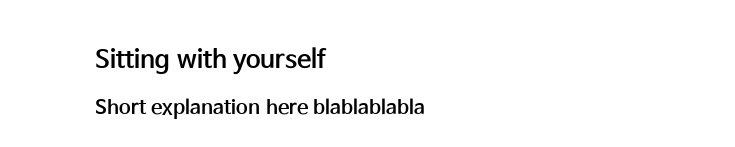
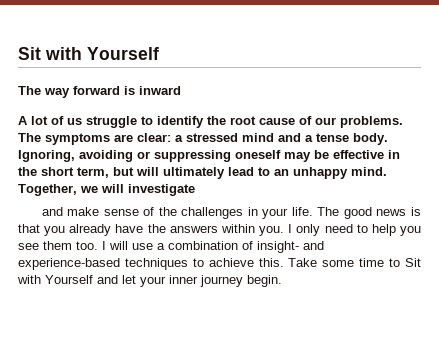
[95,47,328,75] [95,98,425,119] Sitting with yourself // Short explanation here blablablabla -> [18,47,159,60] [18,86,181,98] [18,116,403,128] [18,133,388,145] [18,150,400,162] [18,167,387,179] [18,184,195,196] [41,207,421,219] [18,224,421,236] [18,241,324,253] [18,258,422,270] [17,275,282,287] Sit with Yourself // The way forward is inward // A lot of us struggle to identify the root cause of our problems. The symptoms are clear: a stressed mind and a tense body. Ignoring, avoiding or suppressing oneself may be effective in the short term, but will ultimately lead to an unhappy mind. Together, we will investigate // and make sense of the challenges in your life. The good news is that you already have the answers within you. I only need to help you see them too. I will use a combination of insight- and experience-based techniques to achieve this. Take some time to Sit with Yourself and let your inner journey begin.

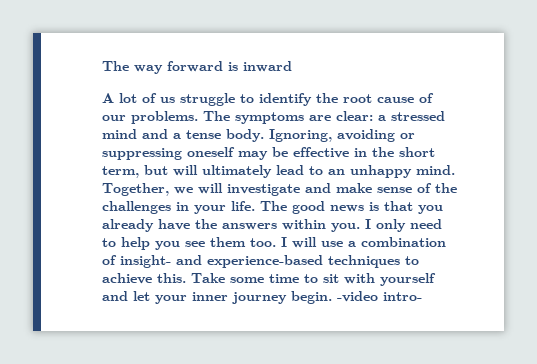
[18,47,159,60] Sit with Yourself // -> (102, 66) none
(195, 190) // -> (300, 190) none
[405,258,422,267] [17,275,93,284] Sit with Yourself -> [323,273,436,286] sit with yourself
(282, 281) none -> [337,291,422,302] -video intro-

